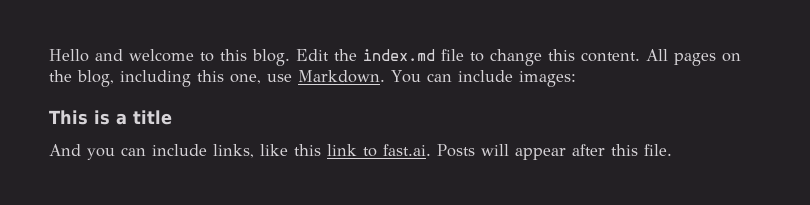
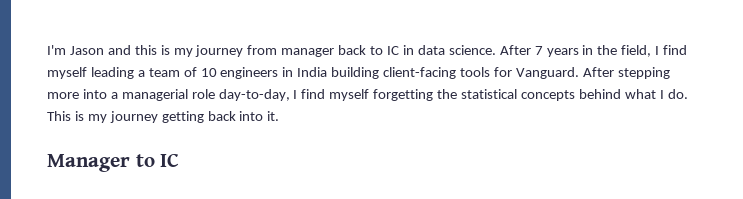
[49,49,741,66] [49,70,576,87] [49,110,172,125] [49,144,672,160] Hello and welcome to this blog. Edit the index.md file to change this content. All pages on the blog, including this one, use Markdown. You can include images: // This is a title // And you can include links, like this link to fast.ai. Posts will appear after this file. -> [47,45,688,57] [47,67,670,79] [47,89,688,101] [47,111,280,123] [47,154,180,172] I'm Jason and this is my journey from manager back to IC in data science. After 7 years in the field, I find myself leading a team of 10 engineers in India building client-facing tools for Vanguard. After stepping more into a managerial role day-to-day, I find myself forgetting the statistical concepts behind what I do. This is my journey getting back into it. // Manager to IC

